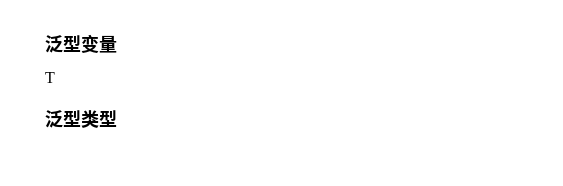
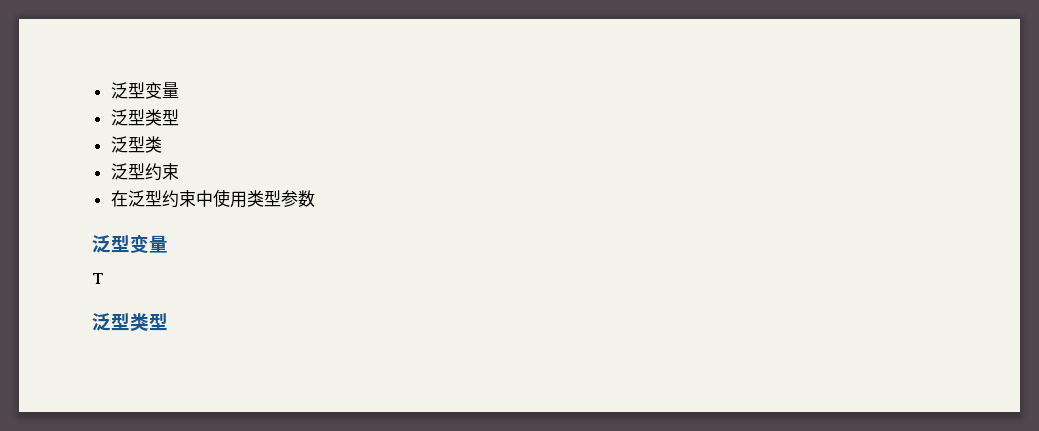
[45,34,117,53] 泛型变量 -> [110,82,179,99] [110,109,179,126] [110,136,162,153] [110,163,179,181] [110,189,315,208] [92,234,168,253] 泛型变量 // 泛型类型 // 泛型类 // 泛型约束 // 在泛型约束中使用类型参数 // 泛型变量

